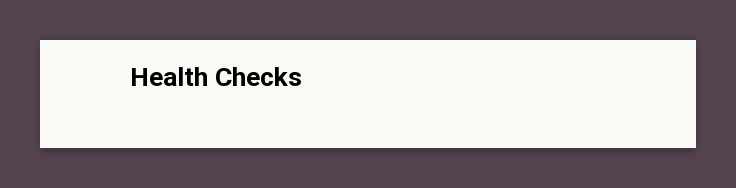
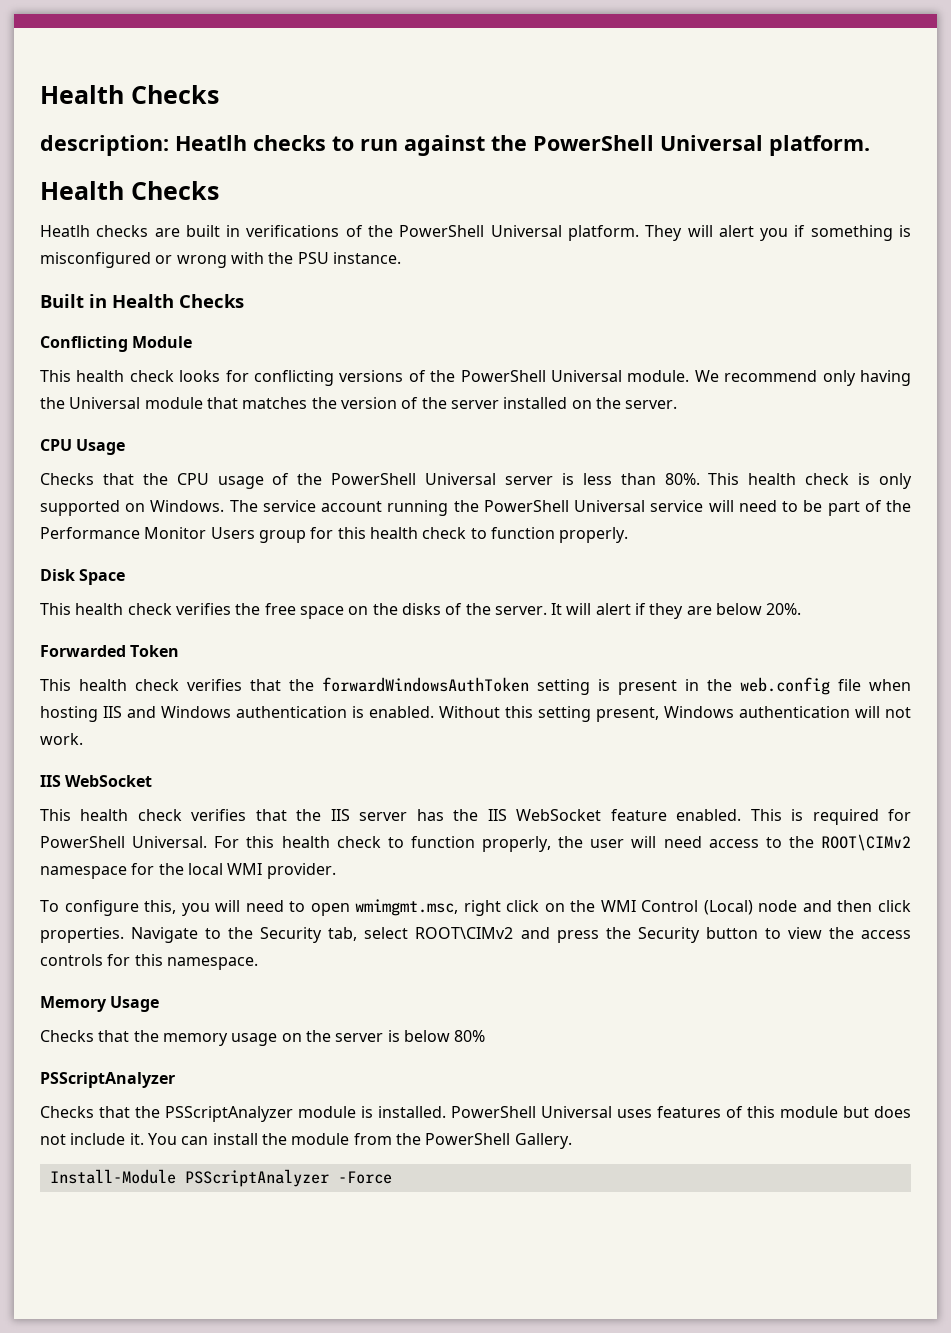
[130,67,303,86] Health Checks -> [40,85,219,104] [40,135,870,156] [40,181,219,200] [40,225,911,241] [40,252,401,268] [40,294,244,308] [40,336,193,352] [40,370,911,386] [40,397,678,409] [40,439,126,455] [40,473,913,489] [40,500,912,516] [40,527,629,543] [40,569,126,585] [40,603,802,619] [40,645,180,657] [40,677,911,695] [40,706,911,722] [40,733,83,745] [40,775,153,787] [40,809,912,825] [40,834,911,852] [40,863,336,879] [40,899,911,916] [40,927,911,943] [40,954,258,970] [40,996,160,1012] [40,1030,486,1046] [40,1072,175,1088] [40,1106,911,1122] [40,1133,572,1149] [49,1169,392,1187] Health Checks // description: Heatlh checks to run against the PowerShell Universal platform. // Health Checks // Heatlh checks are built in verifications of the PowerShell Universal platform. They will alert you if something is misconfigured or wrong with the PSU instance. // Built in Health Checks // Conflicting Module // This health check looks for conflicting versions of the PowerShell Universal module. We recommend only having the Universal module that matches the version of the server installed on the server. // CPU Usage // Checks that the CPU usage of the PowerShell Universal server is less than 80%. This health check is only supported on Windows. The service account running the PowerShell Universal service will need to be part of the Performance Monitor Users group for this health check to function properly. // Disk Space // This health check verifies the free space on the disks of the server. It will alert if they are below 20%. // Forwarded Token // This health check verifies that the forwardWindowsAuthToken setting is present in the web.config file when hosting IIS and Windows authentication is enabled. Without this setting present, Windows authentication will not work. // IIS WebSocket // This health check verifies that the IIS server has the IIS WebSocket feature enabled. This is required for PowerShell Universal. For this health check to function properly, the user will need access to the ROOT\CIMv2 namespace for the local WMI provider. // To configure this, you will need to open wmimgmt.msc, right click on the WMI Control (Local) node and then click properties. Navigate to the Security tab, select ROOT\CIMv2 and press the Security button to view the access controls for this namespace. // Memory Usage // Checks that the memory usage on the server is below 80% // PSScriptAnalyzer // Checks that the PSScriptAnalyzer module is installed. PowerShell Universal uses features of this module but does not include it. You can install the module from the PowerShell Gallery. // Install-Module PSScriptAnalyzer -Force

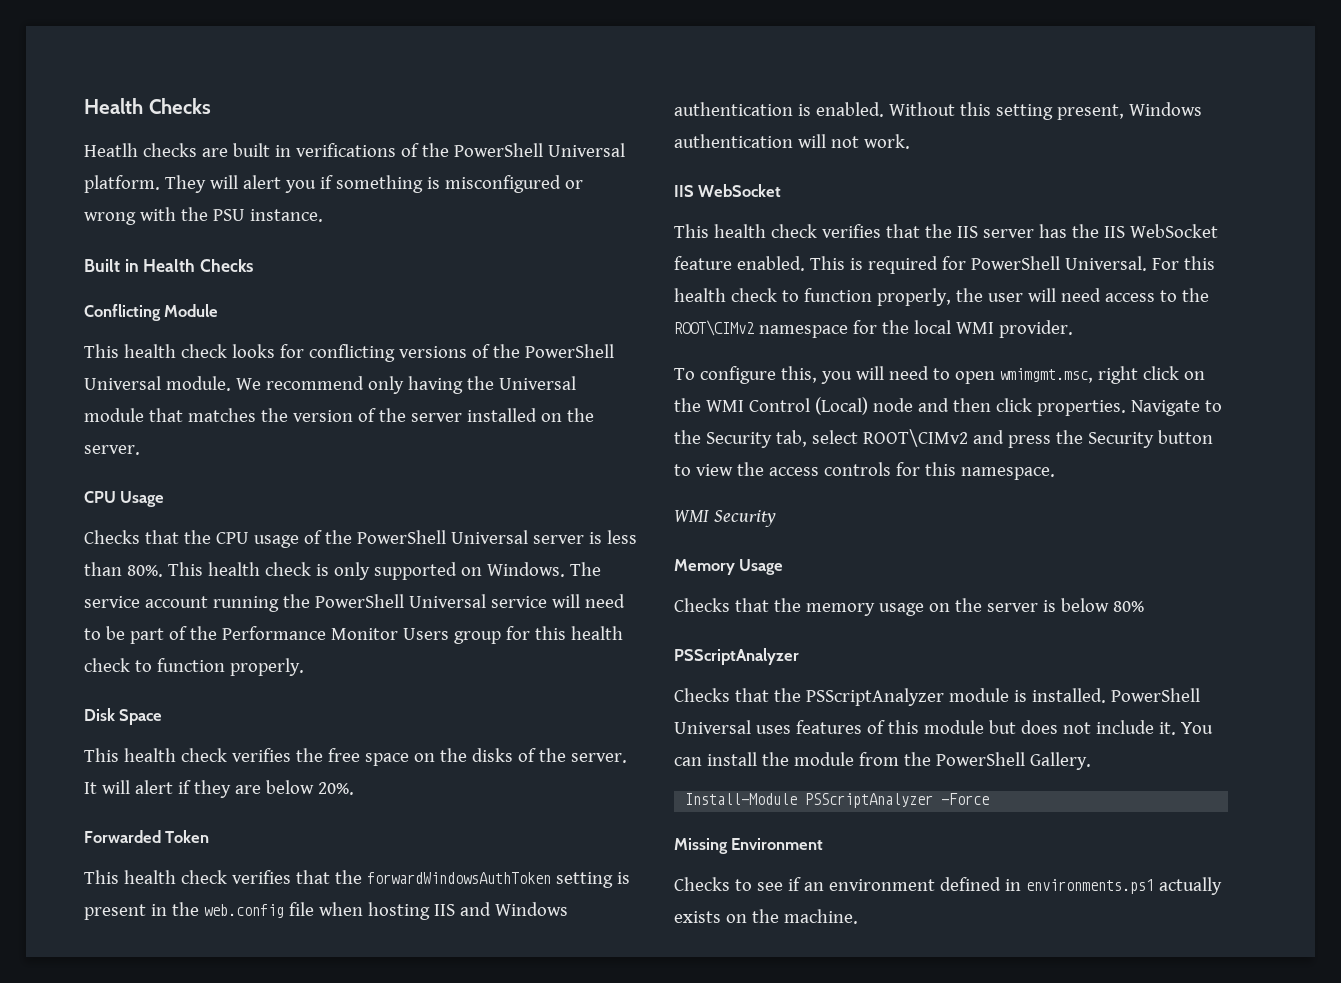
[40,85,219,104] [40,135,870,156] [40,181,219,200] Health Checks // description: Heatlh checks to run against the PowerShell Universal platform. // Health Checks -> [84,98,211,114] Health Checks
(258, 963) none -> [674,510,776,527] // WMI Security
(392, 1177) none -> [674,838,824,854] [674,877,1222,895] [674,909,858,924] // Missing Environment // Checks to see if an environment defined in environments.ps1 actually exists on the machine.

